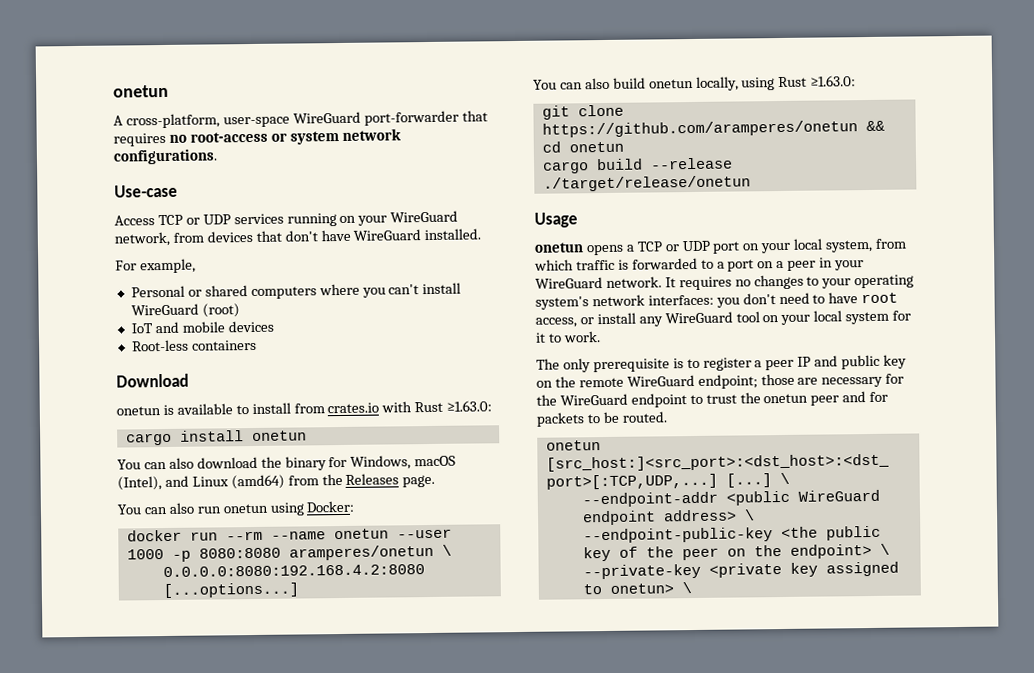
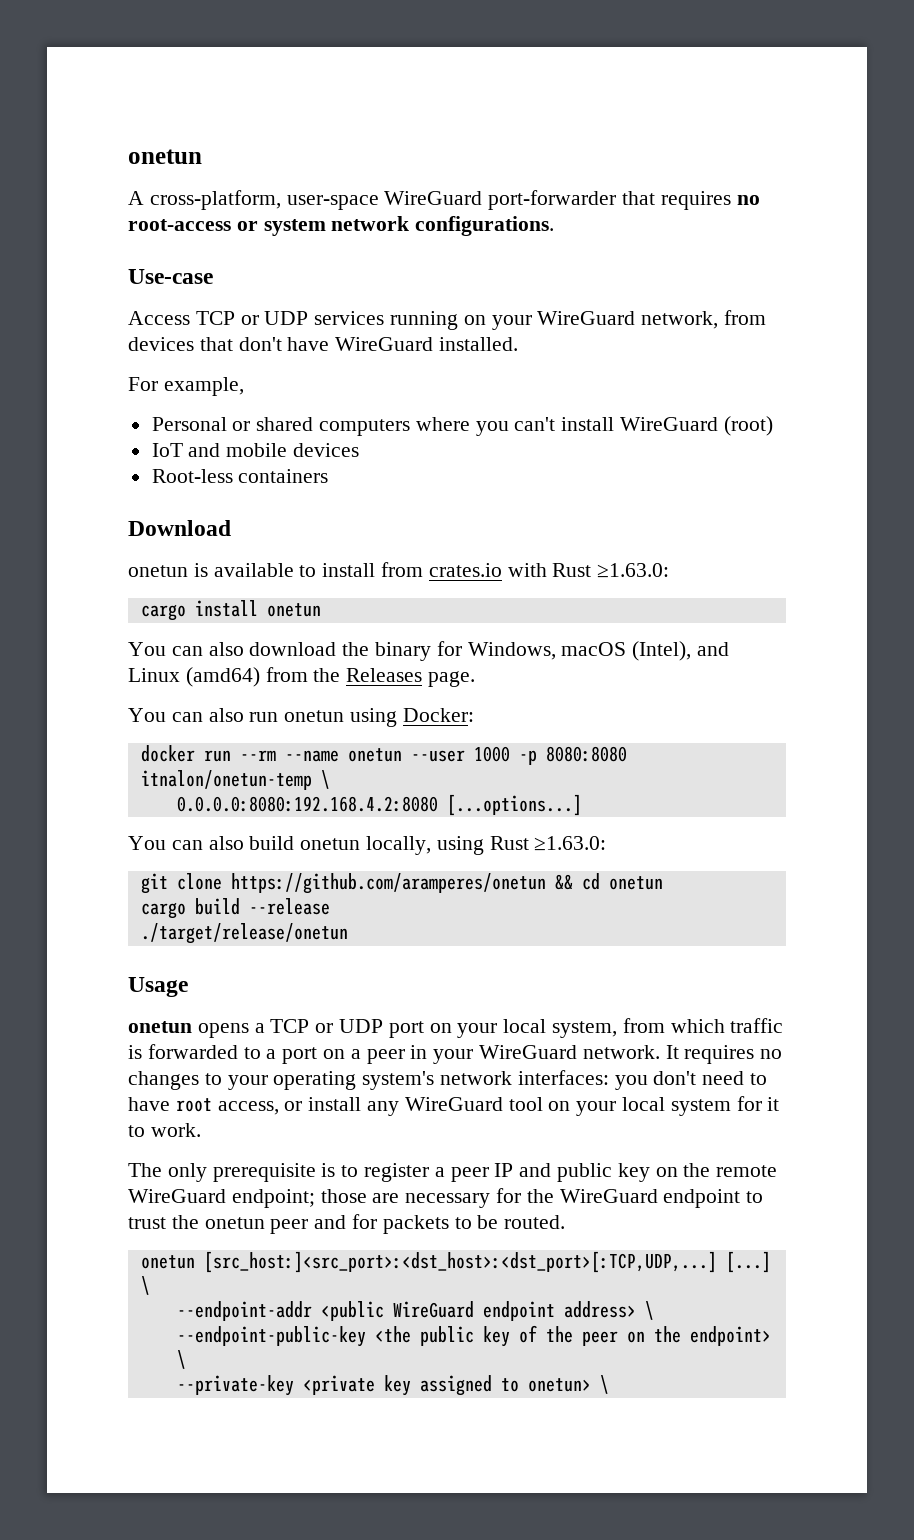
[288,544,434,561] aramperes/onetun -> [140,770,312,790] itnalon/onetun-temp

